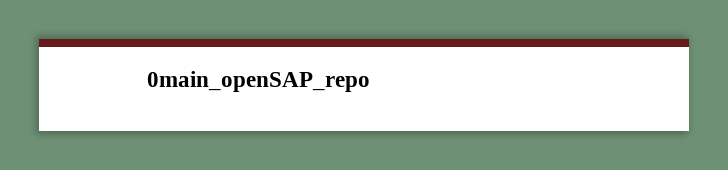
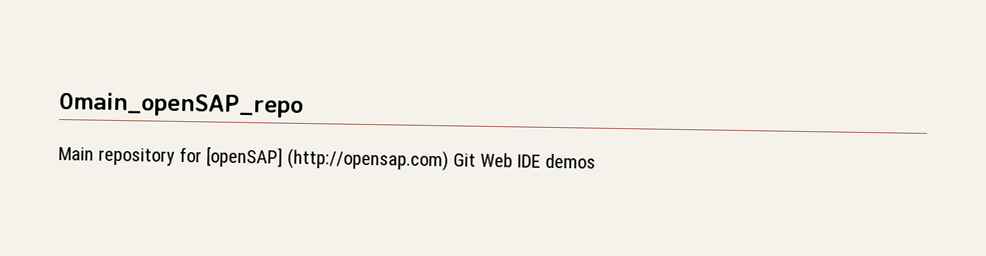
(370, 81) none -> [58,146,596,172] // Main repository for [openSAP] (http://opensap.com) Git Web IDE demos

